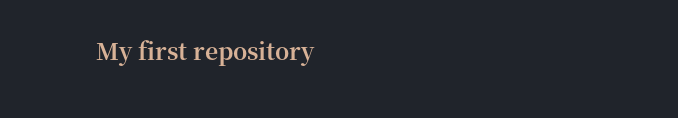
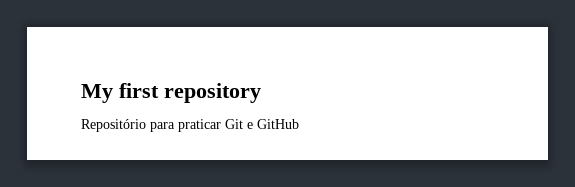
(316, 53) none -> [81,119,299,132] // Repositório para praticar Git e GitHub

